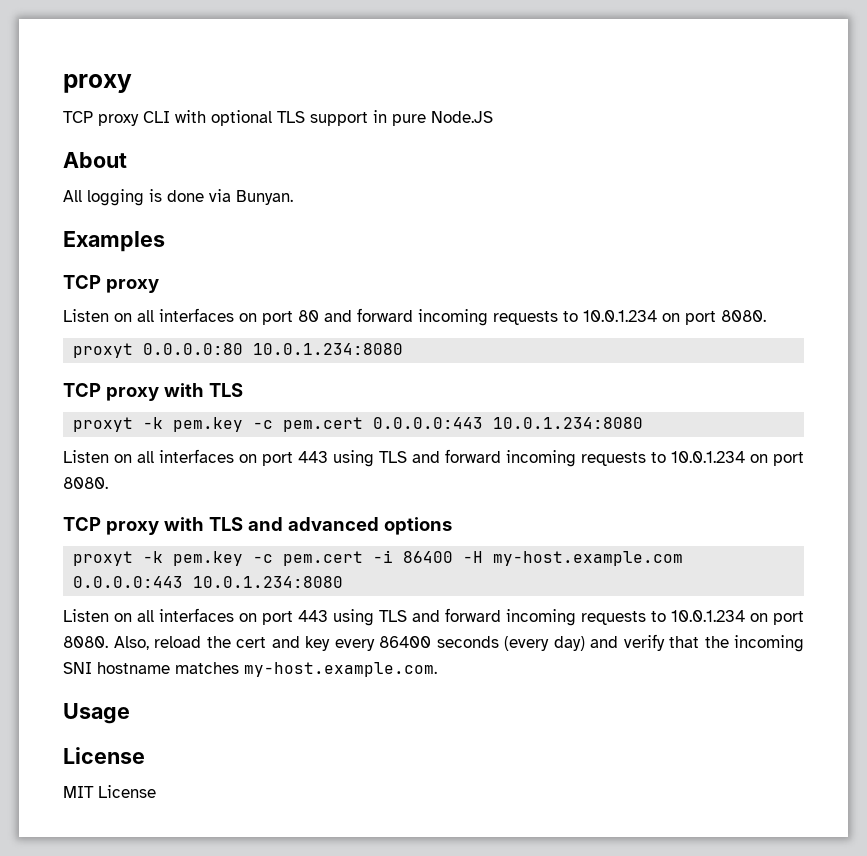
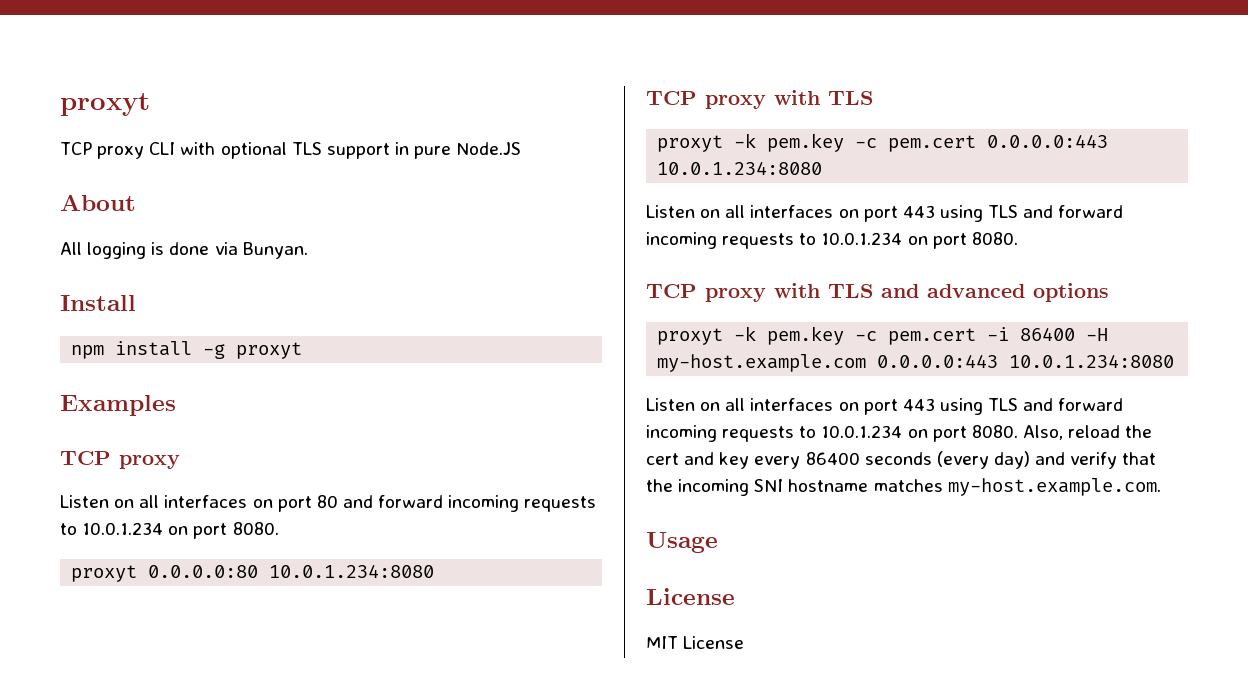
[63,74,132,93] proxy -> [60,93,150,116] proxyt
(293, 197) none -> [60,295,136,311] [71,341,303,359] // Install // npm install -g proxyt

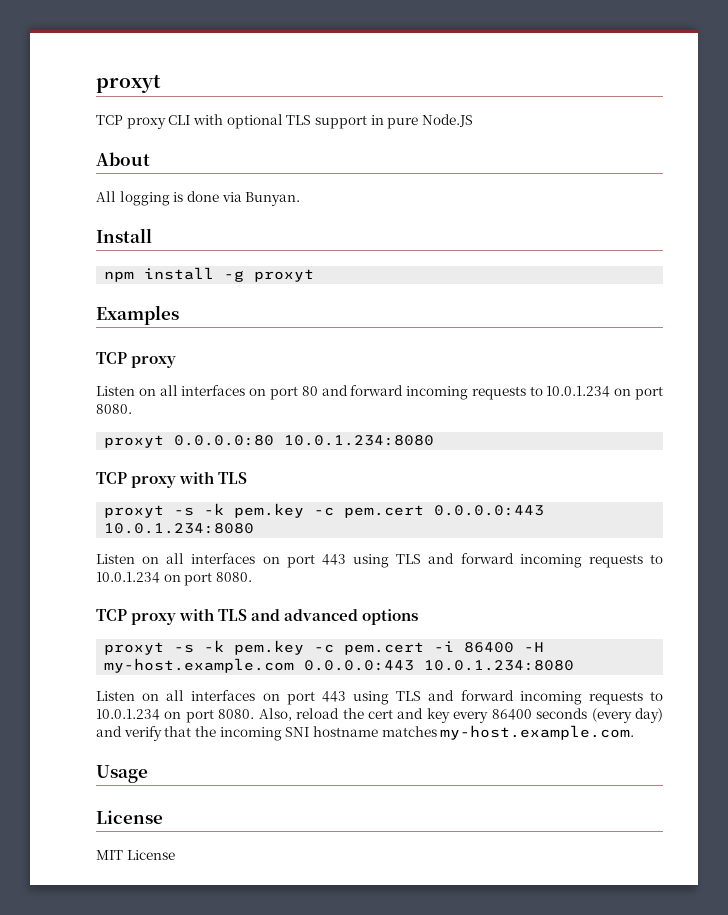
(724, 143) none -> [174,507,195,516] -s
(724, 336) none -> [174,644,195,653] -s

